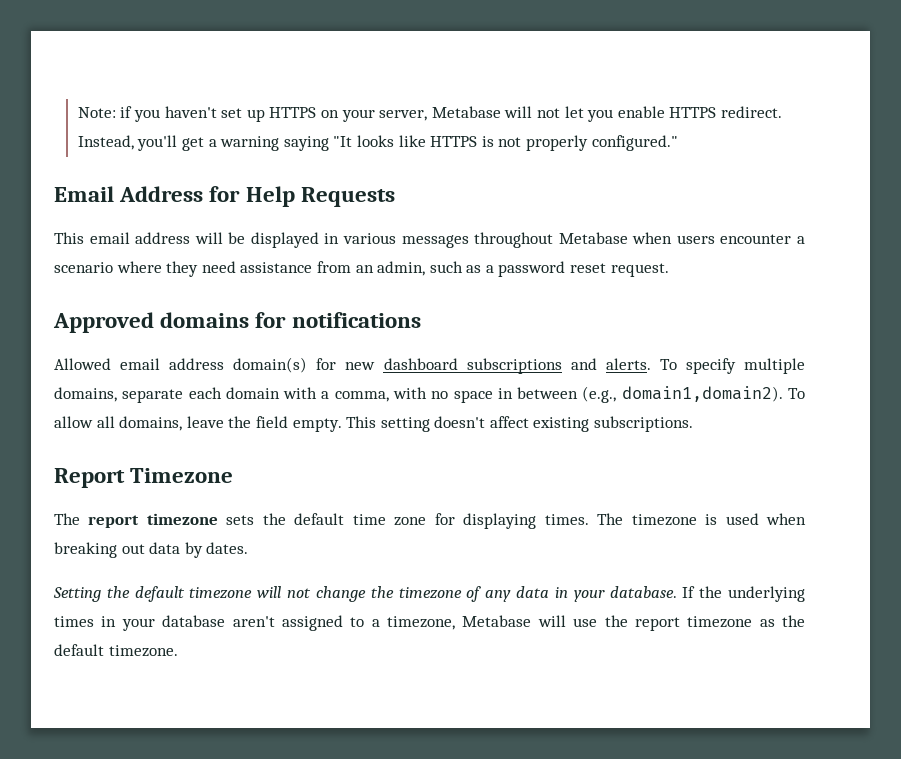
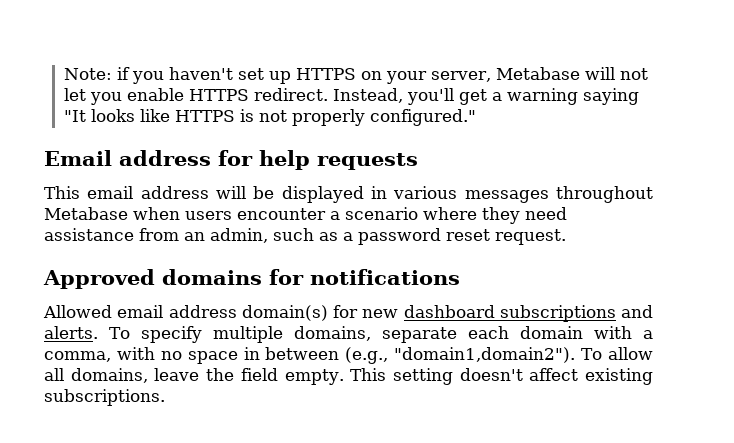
[119,186,395,207] Address for Help Requests -> [119,150,418,170] address for help requests
[621,386,783,402] domain1,domain2). -> [394,347,576,363] "domain1,domain2").
[54,468,234,488] [54,513,806,529] [54,542,249,558] [53,586,806,602] [54,615,805,631] [54,644,178,657] // Report Timezone // The report timezone sets the default time zone for displaying times. The timezone is used when breaking out data by dates. // Setting the default timezone will not change the timezone of any data in your database. If the underlying times in your database aren't assigned to a timezone, Metabase will use the report timezone as the default timezone. -> (165, 397) none

